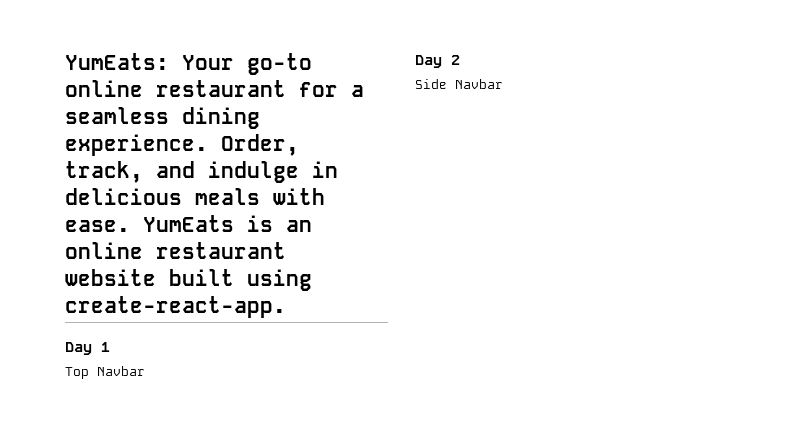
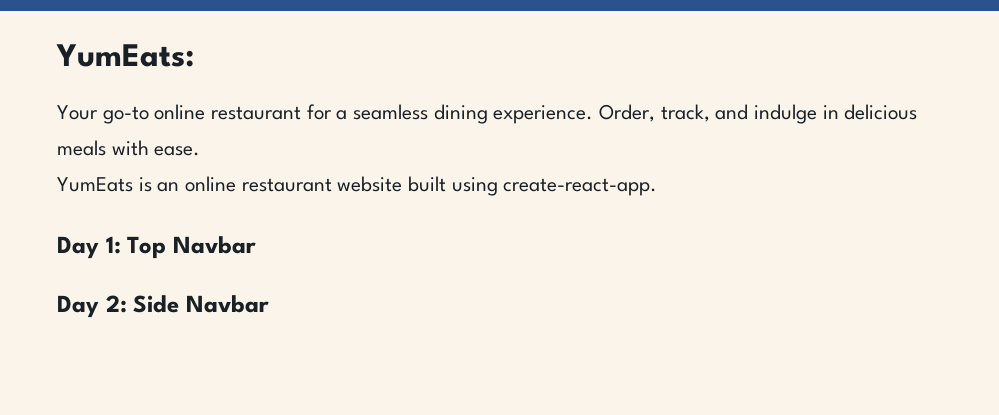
(169, 61) none -> (194, 55) //
(130, 226) none -> (201, 151) //
[101,342,110,352] 1 // -> [105,236,121,254] 1:
[451,55,460,65] 2 // -> [105,295,127,313] 2:

